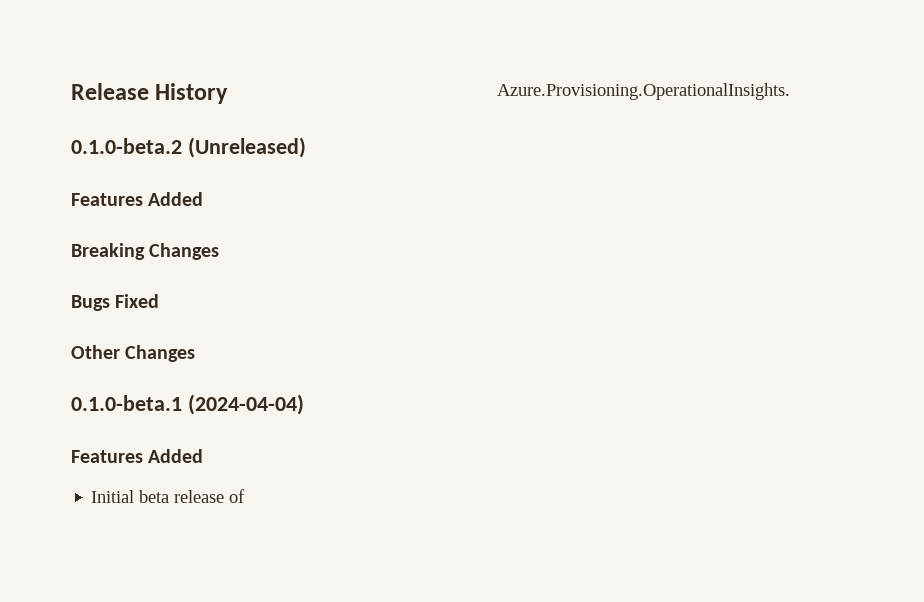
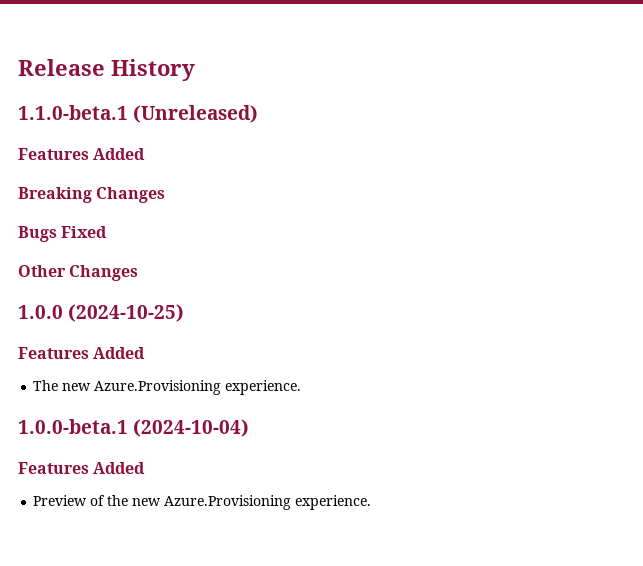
[71,138,182,154] 0.1.0-beta.2 -> [18,105,128,120] 1.1.0-beta.1
[71,394,304,415] [71,449,204,463] [91,489,246,503] [497,83,791,100] 0.1.0-beta.1 (2024-04-04) // Features Added // Initial beta release of Azure.Provisioning.OperationalInsights. -> [18,304,185,322] [18,347,146,359] [33,380,302,395] [18,419,250,437] [18,462,146,474] [33,495,372,510] 1.0.0 (2024-10-25) // Features Added // The new Azure.Provisioning experience. // 1.0.0-beta.1 (2024-10-04) // Features Added // Preview of the new Azure.Provisioning experience.

